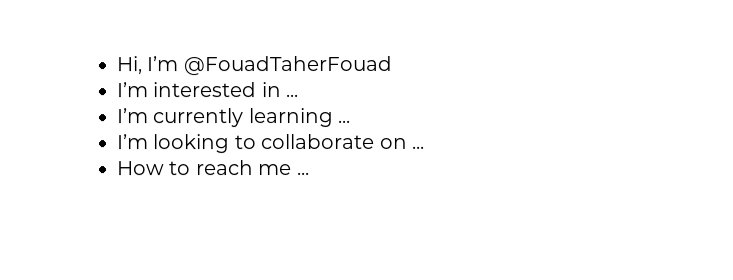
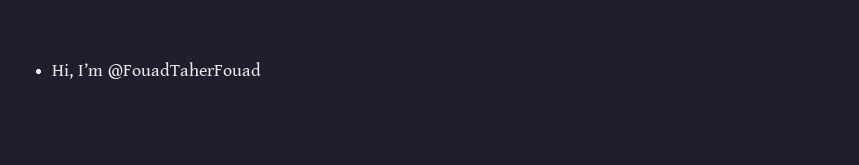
[116,82,299,98] [116,108,351,128] [116,133,425,154] [117,160,310,176] // I’m interested in ... // I’m currently learning ... // I’m looking to collaborate on ... // How to reach me ... -> (261, 70) none

